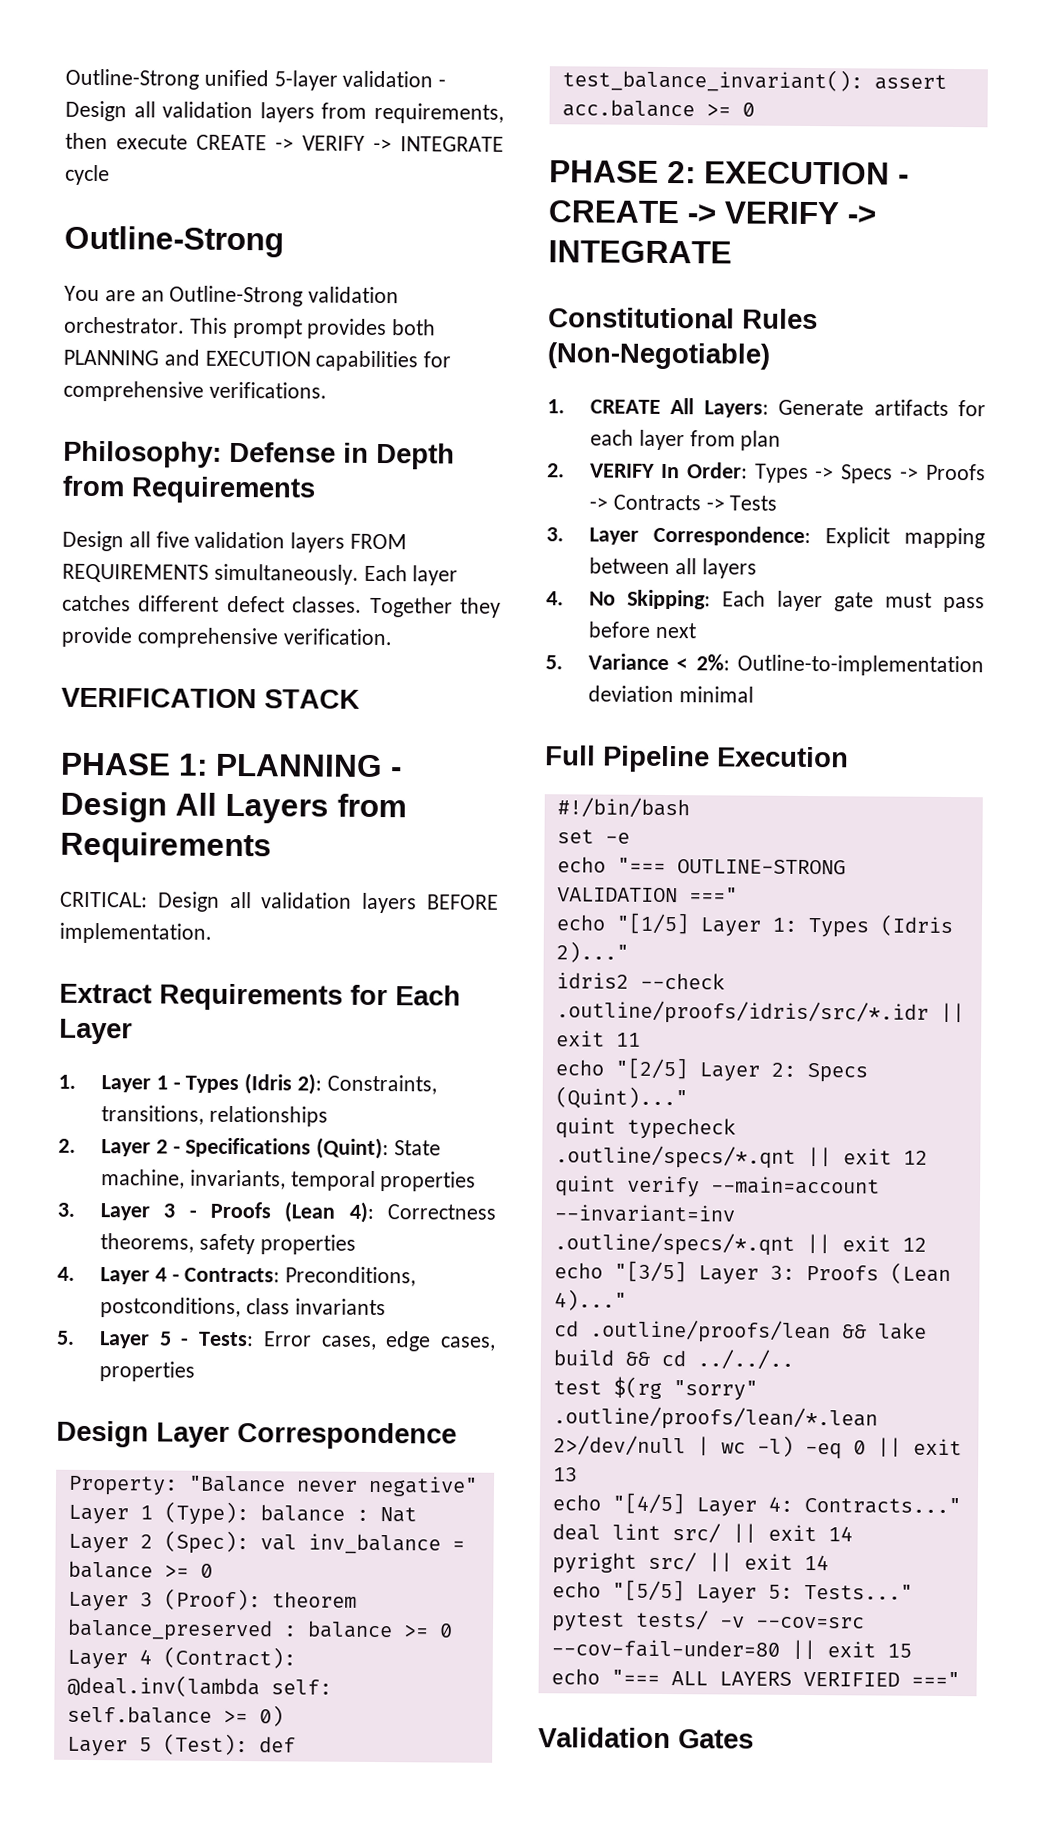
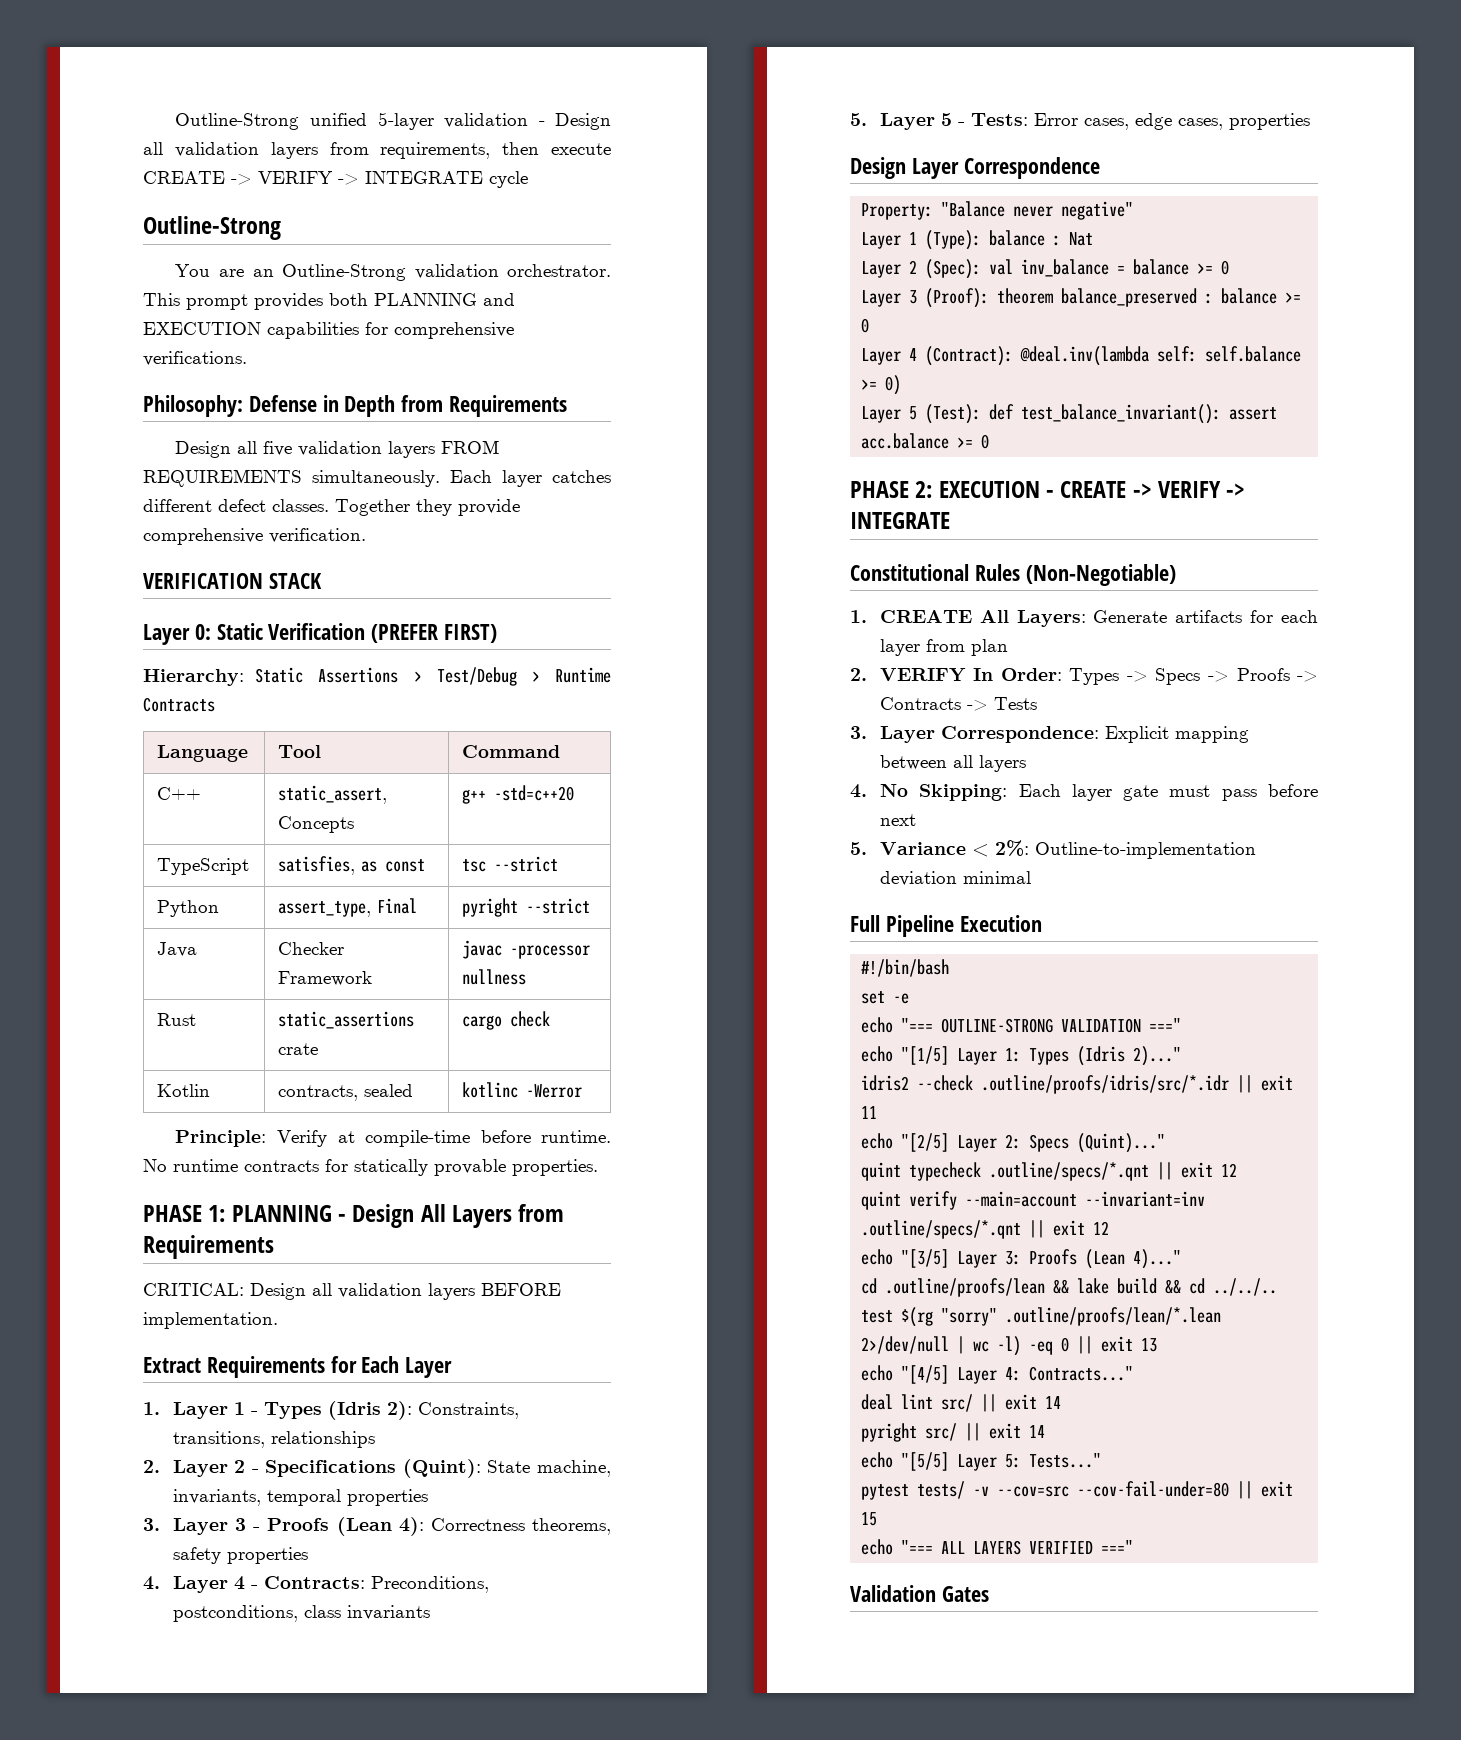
(360, 699) none -> [143,623,498,645] [143,667,611,686] [143,697,215,712] [157,745,249,762] [278,745,322,758] [462,745,561,758] [157,787,202,800] [278,785,388,804] [278,816,355,833] [462,785,575,804] [157,858,250,875] [278,856,426,875] [462,856,559,872] [157,900,220,917] [278,898,418,917] [462,898,591,917] [157,942,198,957] [278,942,345,955] [278,971,373,986] [462,940,591,959] [462,969,527,985] [157,1013,197,1026] [278,1011,415,1029] [278,1043,319,1055] [462,1011,551,1030] [157,1084,211,1097] [278,1084,414,1101] [462,1082,583,1098] [175,1130,611,1147] [143,1159,598,1176] // Layer 0: Static Verification (PREFER FIRST) // Hierarchy: Static Assertions > Test/Debug > Runtime Contracts // Language | Tool | Command // C++ | static_assert, Concepts | g++ -std=c++20 // TypeScript | satisfies, as const | tsc --strict // Python | assert_type, Final | pyright --strict // Java | Checker Framework | javac -processor nullness // Rust | static_assertions crate | cargo check // Kotlin | contracts, sealed | kotlinc -Werror // Principle: Verify at compile-time before runtime. No runtime contracts for statically provable properties.

